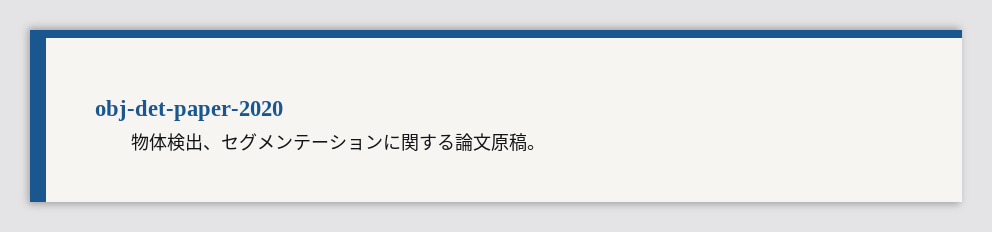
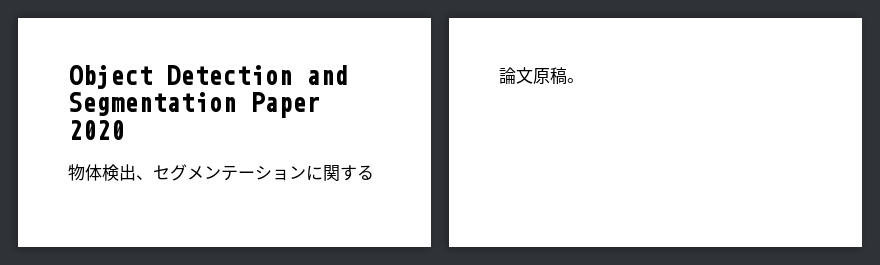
[95,100,283,121] obj-det-paper-2020 -> [68,65,348,89] [68,92,320,118] [68,120,124,140] Object Detection and Segmentation Paper 2020

